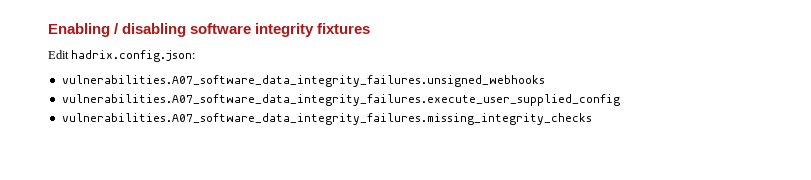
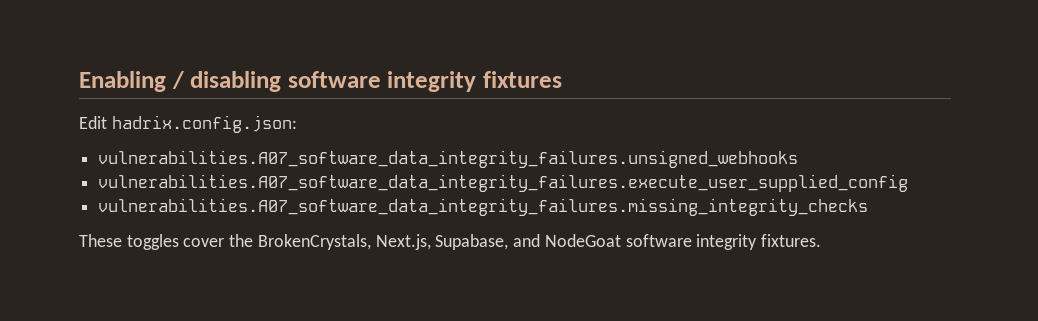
(592, 119) none -> [79,234,821,250] // These toggles cover the BrokenCrystals, Next.js, Supabase, and NodeGoat software integrity fixtures.

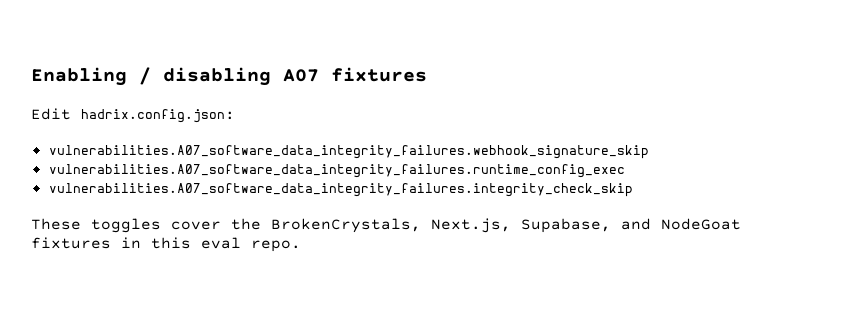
[287,71,477,92] software integrity -> [283,69,319,82] A07
[98,150,799,168] [98,174,909,192] [98,198,869,216] vulnerabilities.A07_software_data_integrity_failures.unsigned_webhooks // vulnerabilities.A07_software_data_integrity_failures.execute_user_supplied_config // vulnerabilities.A07_software_data_integrity_failures.missing_integrity_checks -> [48,145,649,159] [48,164,625,178] [48,183,633,197] vulnerabilities.A07_software_data_integrity_failures.webhook_signature_skip // vulnerabilities.A07_software_data_integrity_failures.runtime_config_exec // vulnerabilities.A07_software_data_integrity_failures.integrity_check_skip
[625,234,821,250] software integrity fixtures. -> [31,237,301,252] fixtures in this eval repo.

